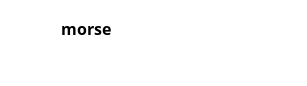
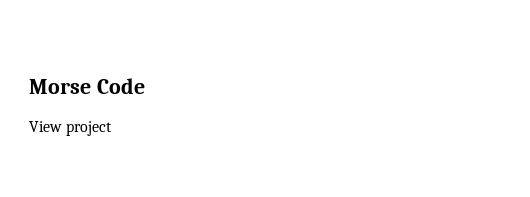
[61,26,111,35] morse -> [29,78,145,94] [29,121,113,136] Morse Code // View project

